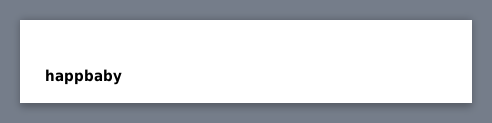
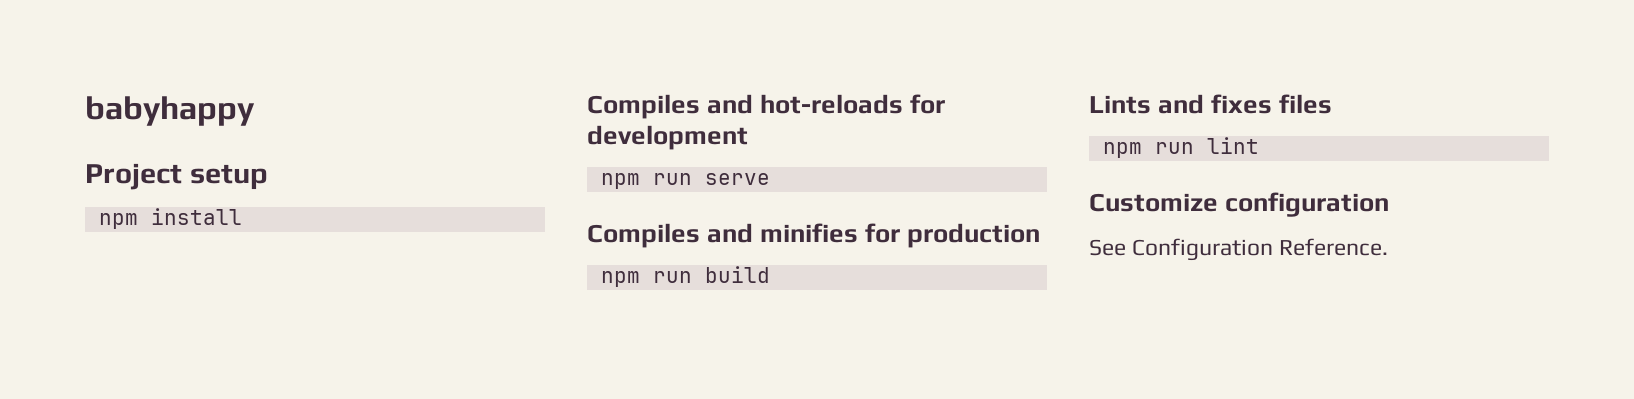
[45,69,122,85] happbaby -> [85,96,255,126] [85,163,268,190] [98,208,242,229] [587,94,946,119] [587,125,748,150] [600,173,770,189] [587,223,1041,248] [600,266,770,287] [1089,94,1333,114] [1102,137,1259,158] [1089,192,1390,217] [1089,238,1389,261] babyhappy // Project setup // npm install // Compiles and hot-reloads for development // npm run serve // Compiles and minifies for production // npm run build // Lints and fixes files // npm run lint // Customize configuration // See Configuration Reference.

